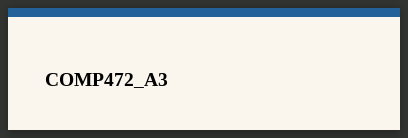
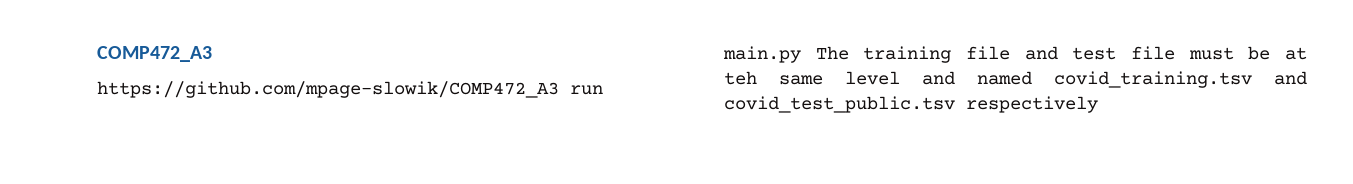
(168, 80) none -> [97,81,603,98] [723,46,1307,63] [724,71,1307,88] [724,96,1098,113] // https://github.com/mpage-slowik/COMP472_A3 run main.py The training file and test file must be at teh same level and named covid_training.tsv and covid_test_public.tsv respectively

